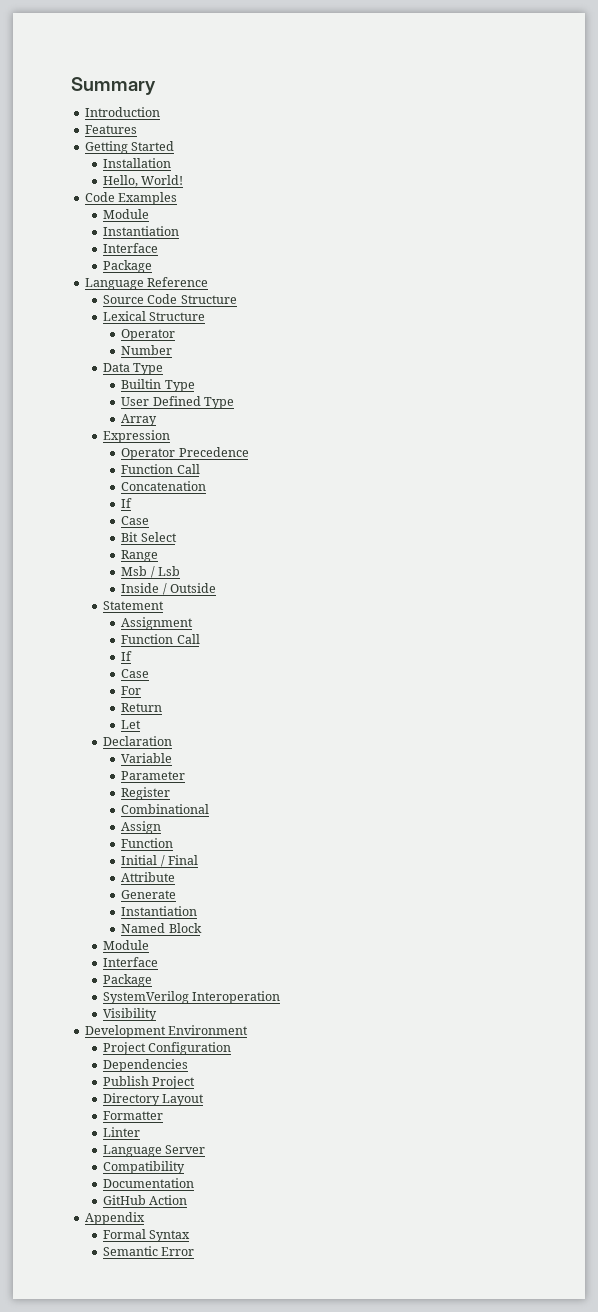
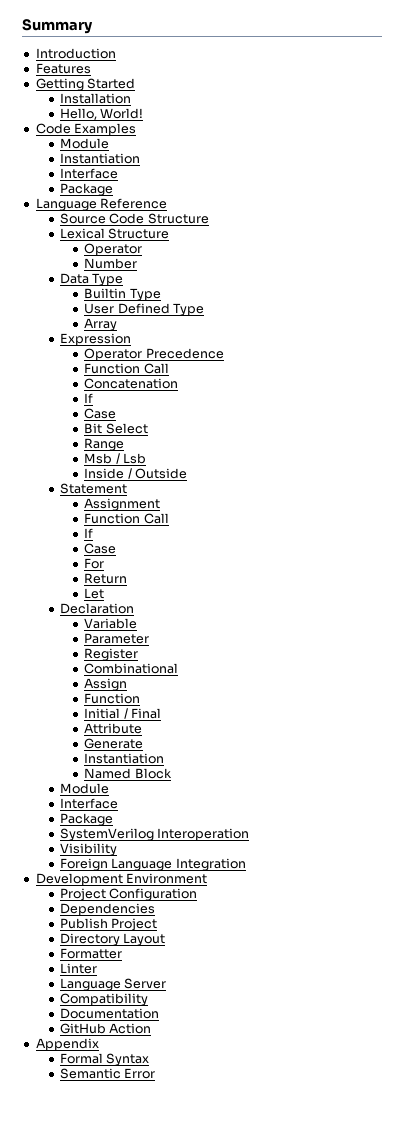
(157, 1014) none -> [60,858,246,871] // Foreign Language Integration

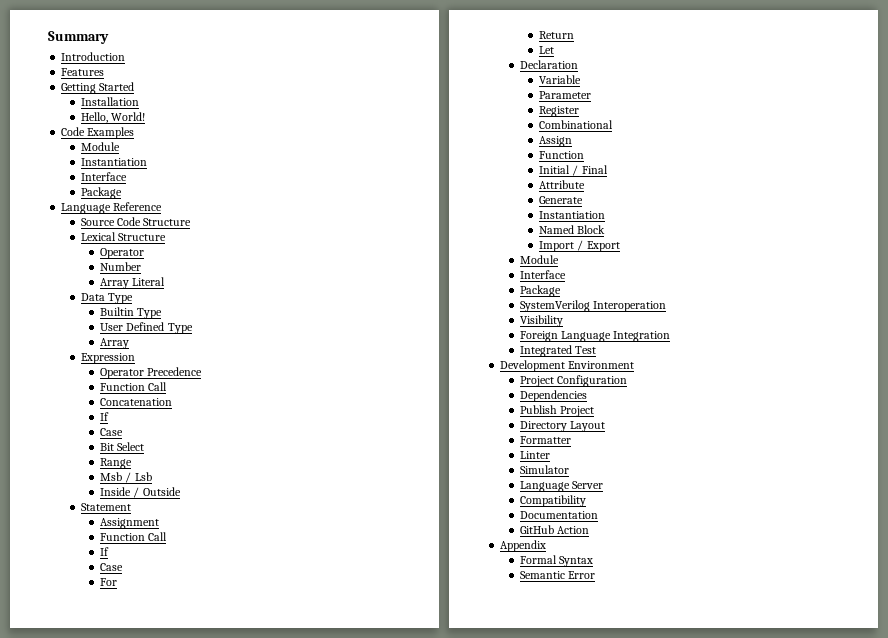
(138, 263) none -> [100,277,166,289] // Array Literal
(172, 773) none -> [539,240,620,252] // Import / Export
(246, 864) none -> [519,345,596,357] // Integrated Test
(98, 968) none -> [519,465,569,474] // Simulator

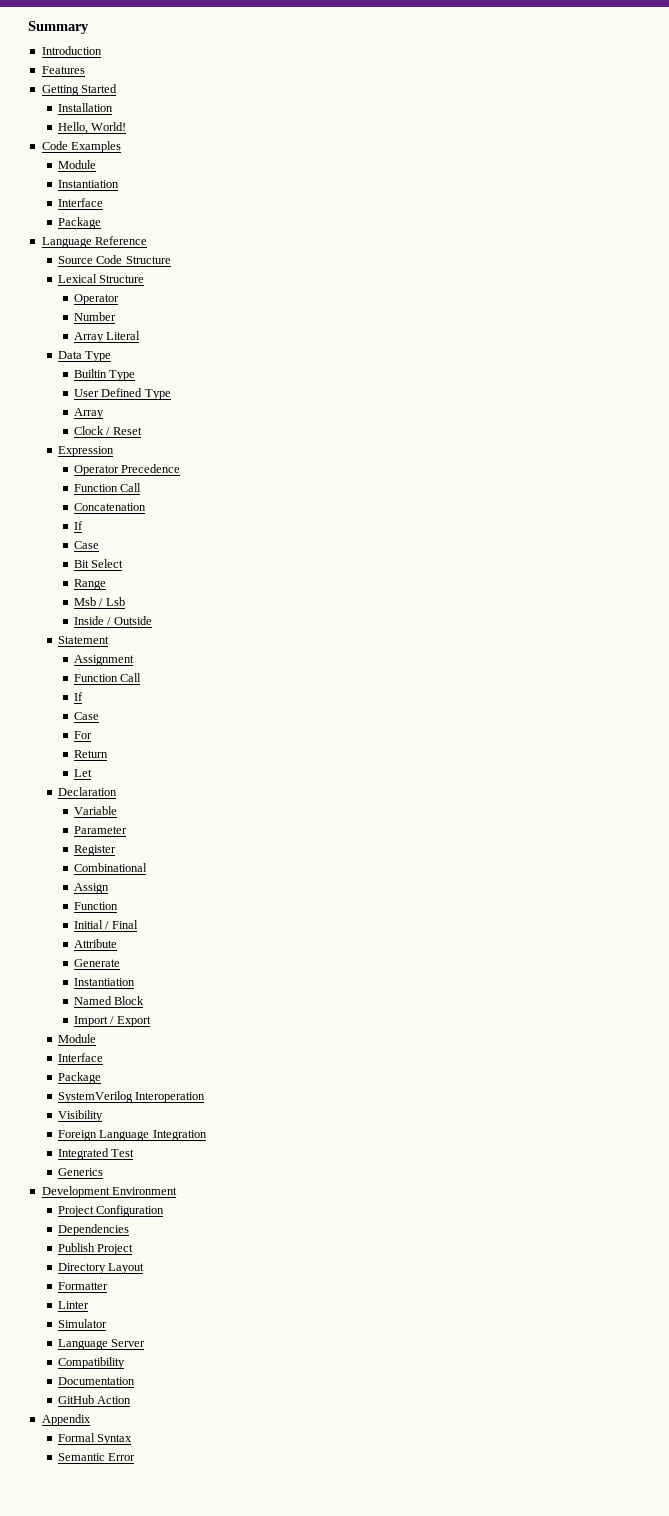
(130, 343) none -> [74,426,142,435] // Clock / Reset
(596, 350) none -> [57,1168,103,1176] // Generics

